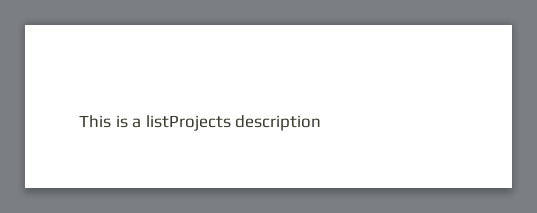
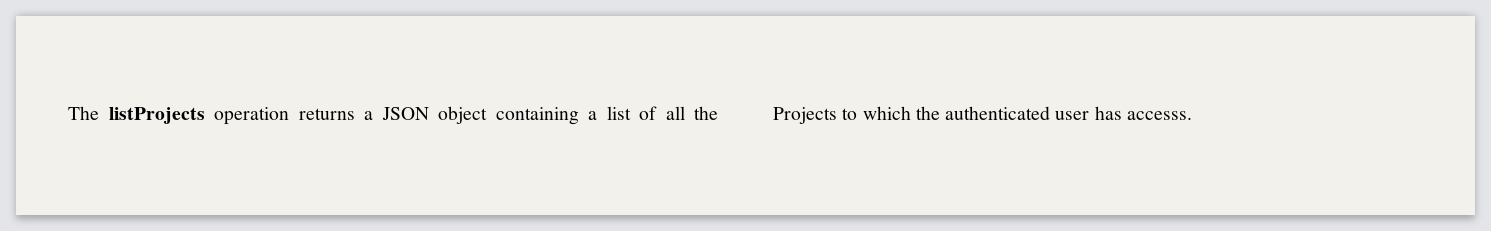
[79,115,322,131] This is a listProjects description -> [68,106,1192,125] The listProjects operation returns a JSON object containing a list of all the Projects to which the authenticated user has accesss.

